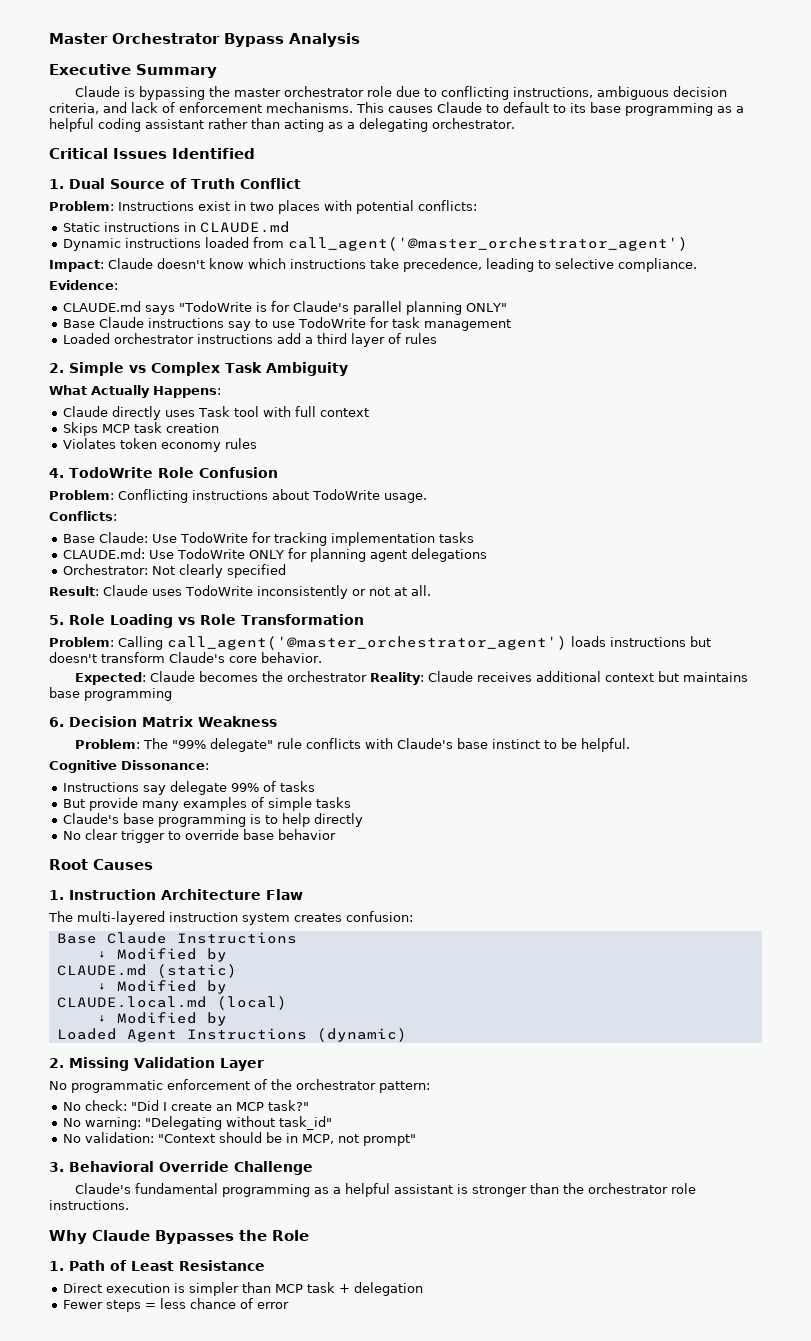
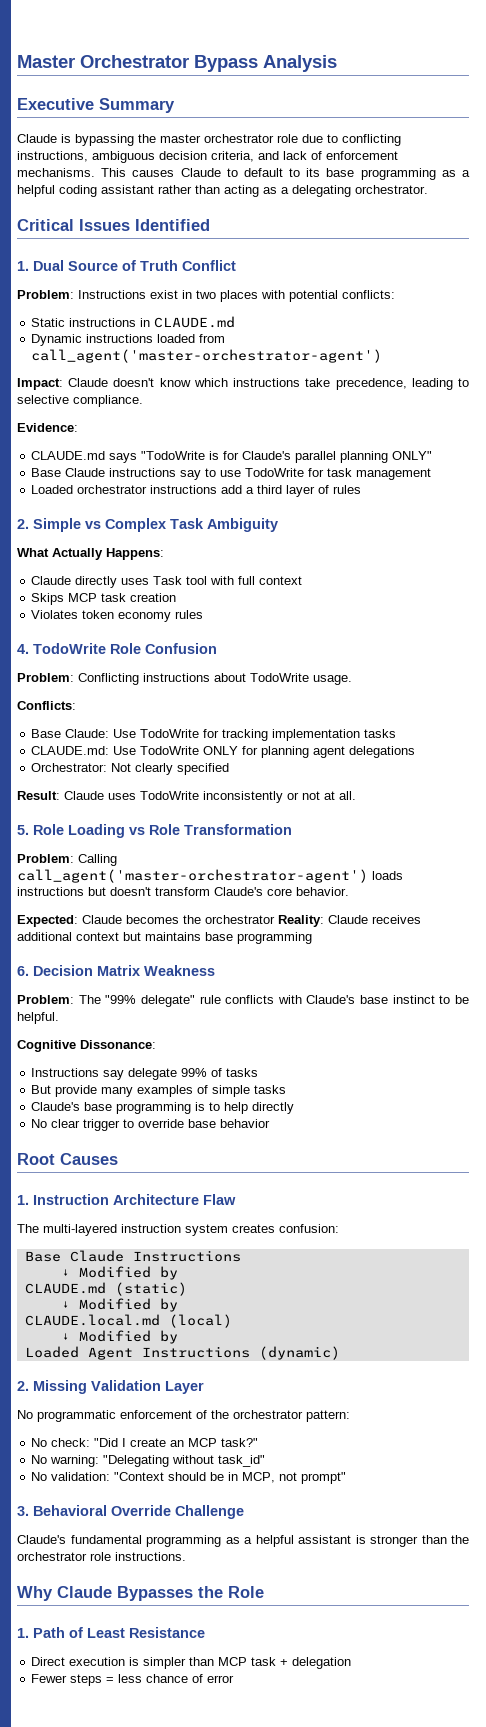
[288,237,689,251] call_agent('@master_orchestrator_agent') -> [31,349,383,363] call_agent('master-orchestrator-agent')
[167,636,567,650] call_agent('@master_orchestrator_agent') -> [17,869,368,883] call_agent('master-orchestrator-agent')

